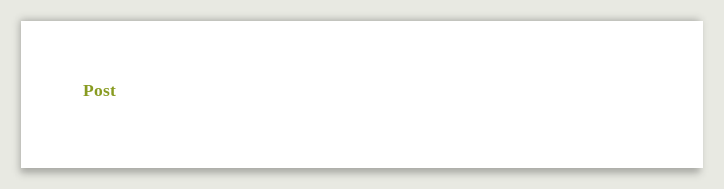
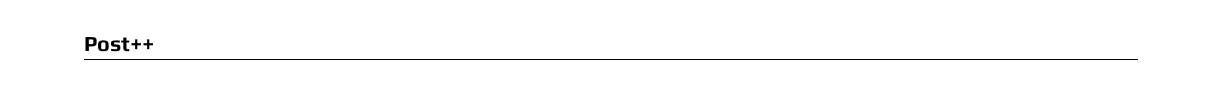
[83,85,116,96] Post -> [84,37,154,52] Post++

